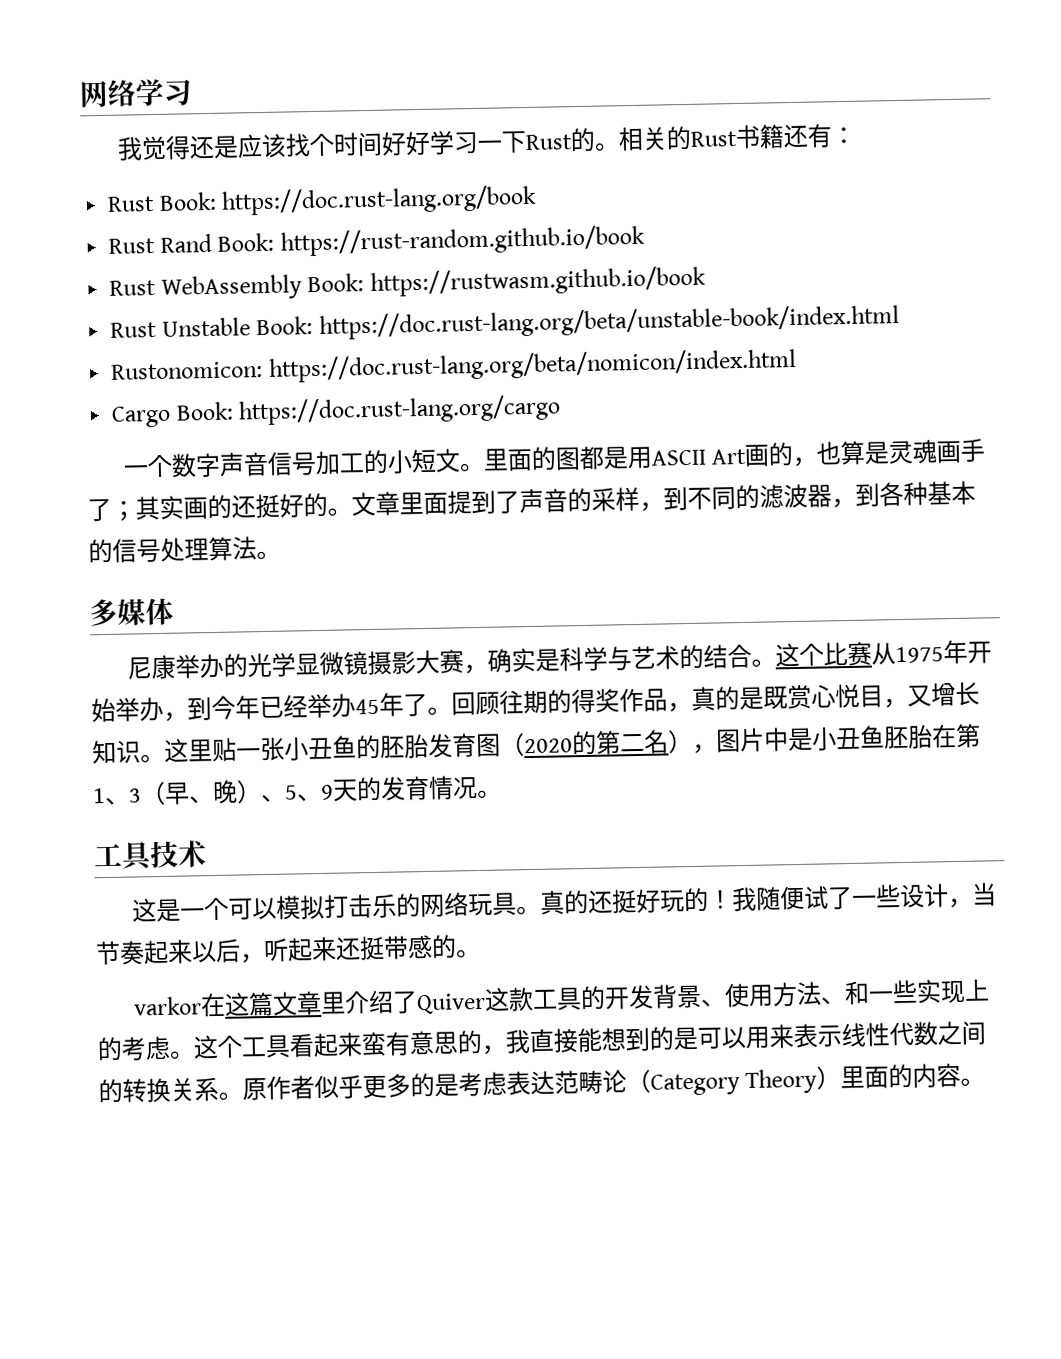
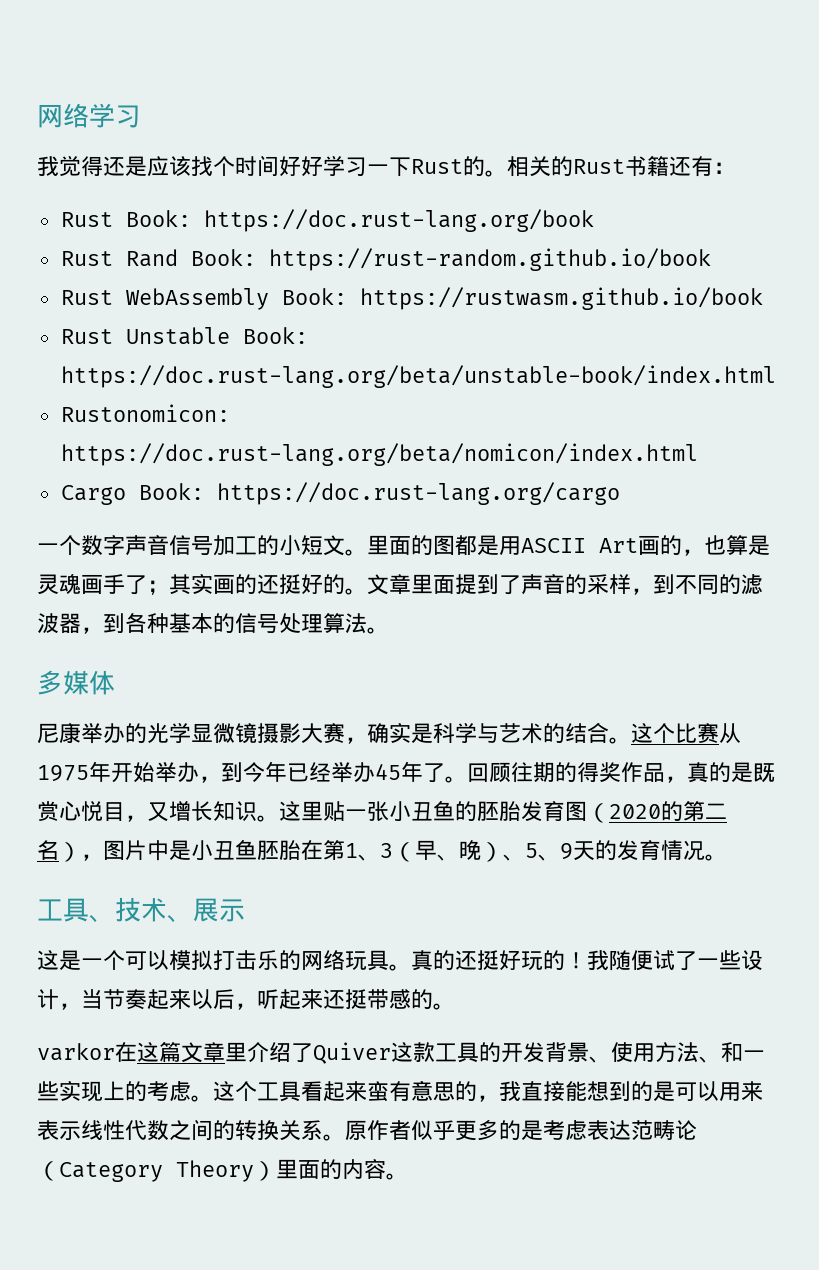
(154, 856) none -> [89,915,115,923] 、
(207, 854) none -> [167,898,245,923] 、展示

